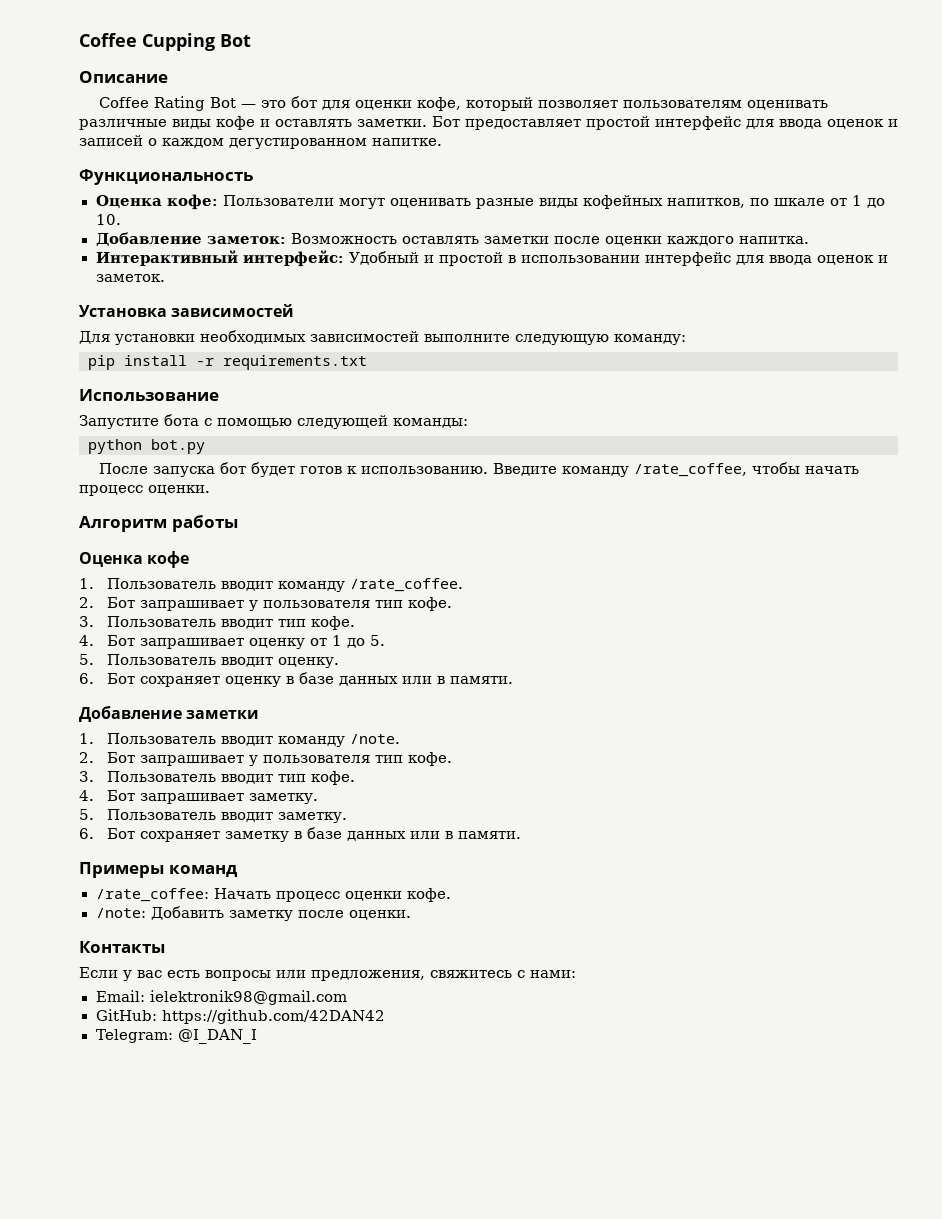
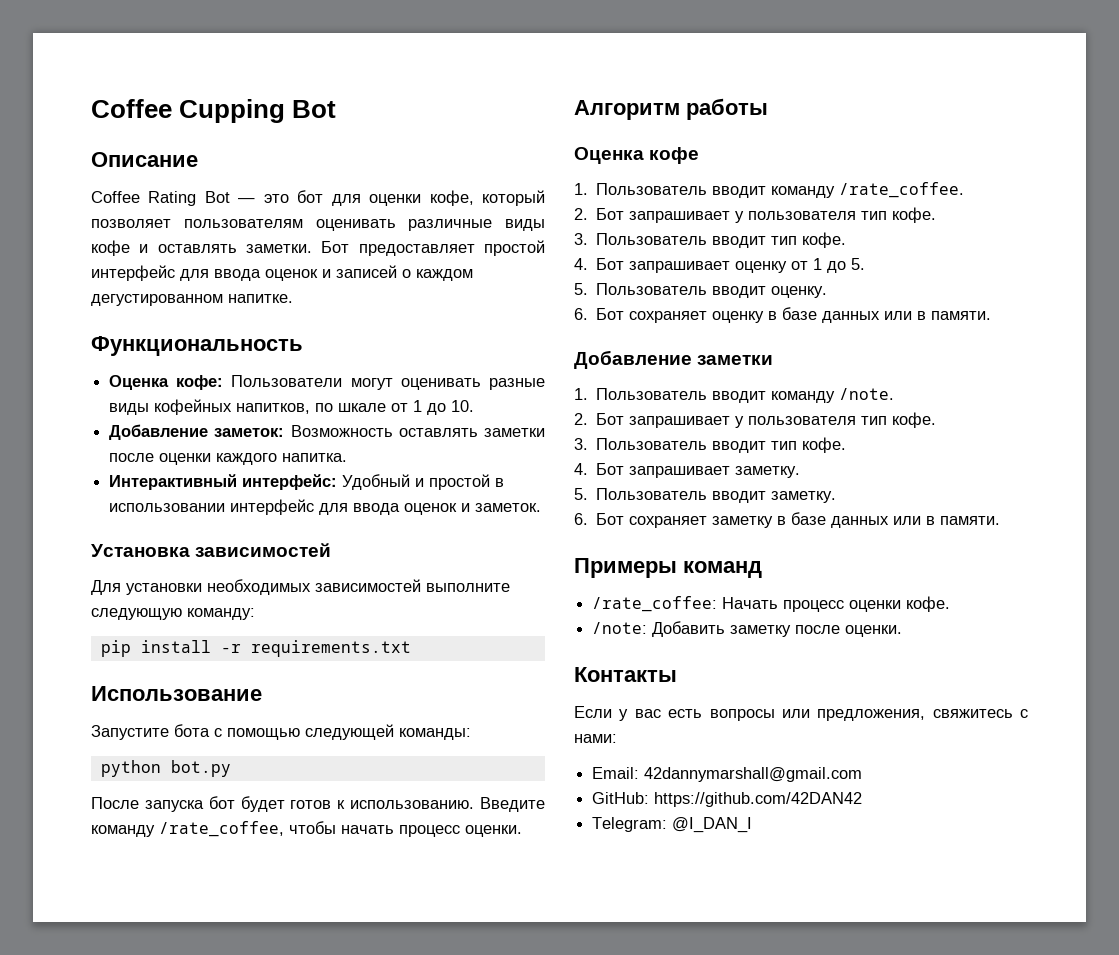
[149,990,347,1005] ielektronik98@gmail.com -> [644,767,863,782] 42dannymarshall@gmail.com

